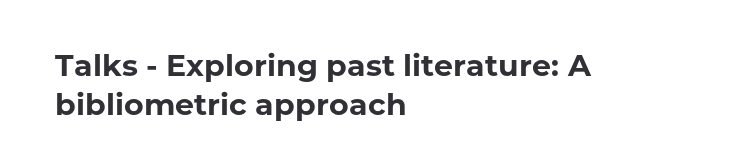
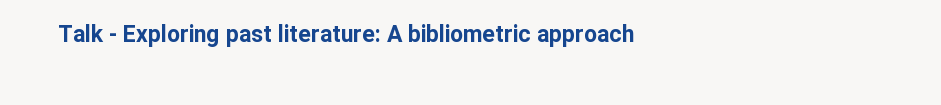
[55,54,138,76] Talks -> [58,24,104,42] Talk

